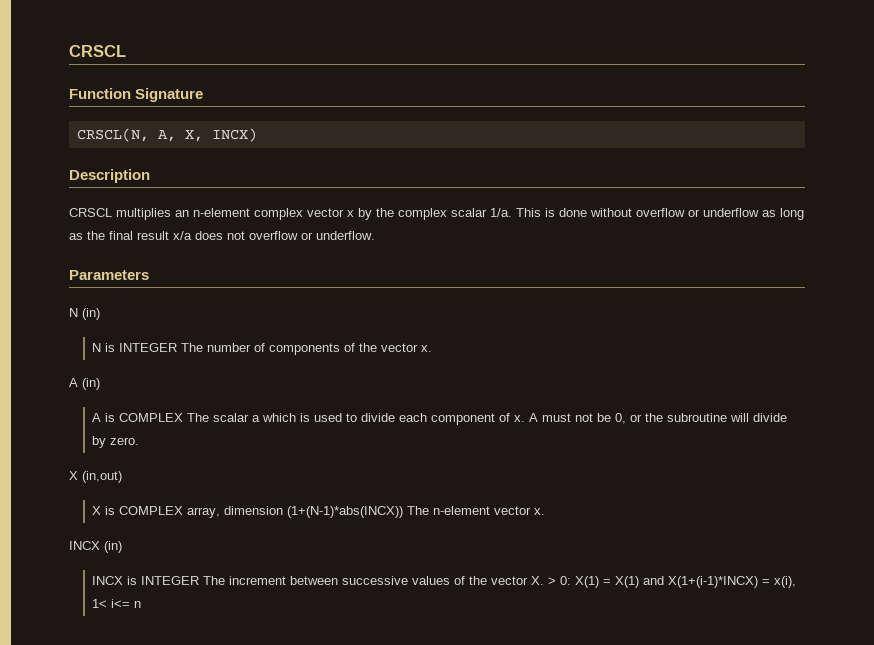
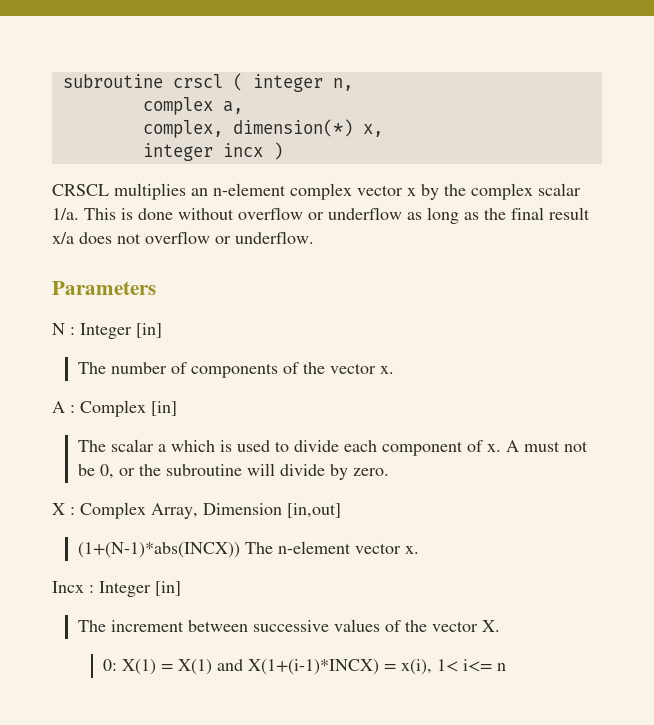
[69,45,126,57] [69,88,204,102] [76,128,257,142] [69,169,150,183] CRSCL // Function Signature // CRSCL(N, A, X, INCX) // Description -> [62,73,353,92] [142,97,243,115] [142,119,383,138] [142,142,283,161] subroutine crscl ( integer n, // complex a, // complex, dimension(*) x, // integer incx )
[82,308,100,320] [92,343,178,352] (in) // N is INTEGER -> [70,323,162,339] : Integer [in] //
[82,378,100,390] [92,413,184,422] (in) // A is COMPLEX -> [70,400,177,417] : Complex [in] //
[82,471,122,483] [92,506,284,518] (in,out) // X is COMPLEX array, dimension -> [70,502,341,519] : Complex Array, Dimension [in,out] //
[69,541,122,553] [92,576,200,585] INCX (in) // INCX is INTEGER -> [52,581,181,597] Incx : Integer [in] //
[548,577,557,585] > -> (500, 626) //

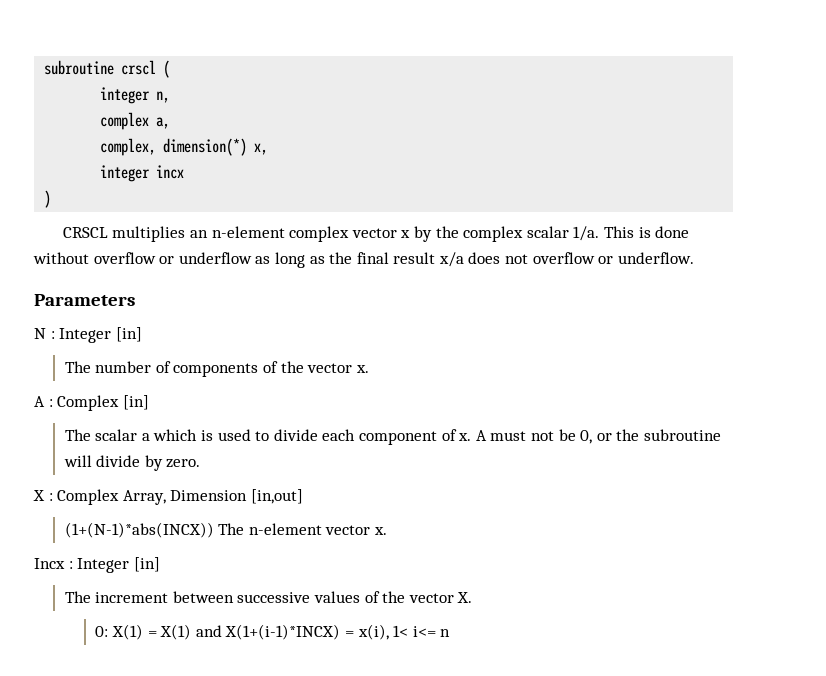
(243, 82) none -> (171, 69) //
(263, 150) none -> (185, 172) //

